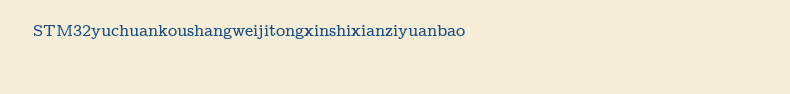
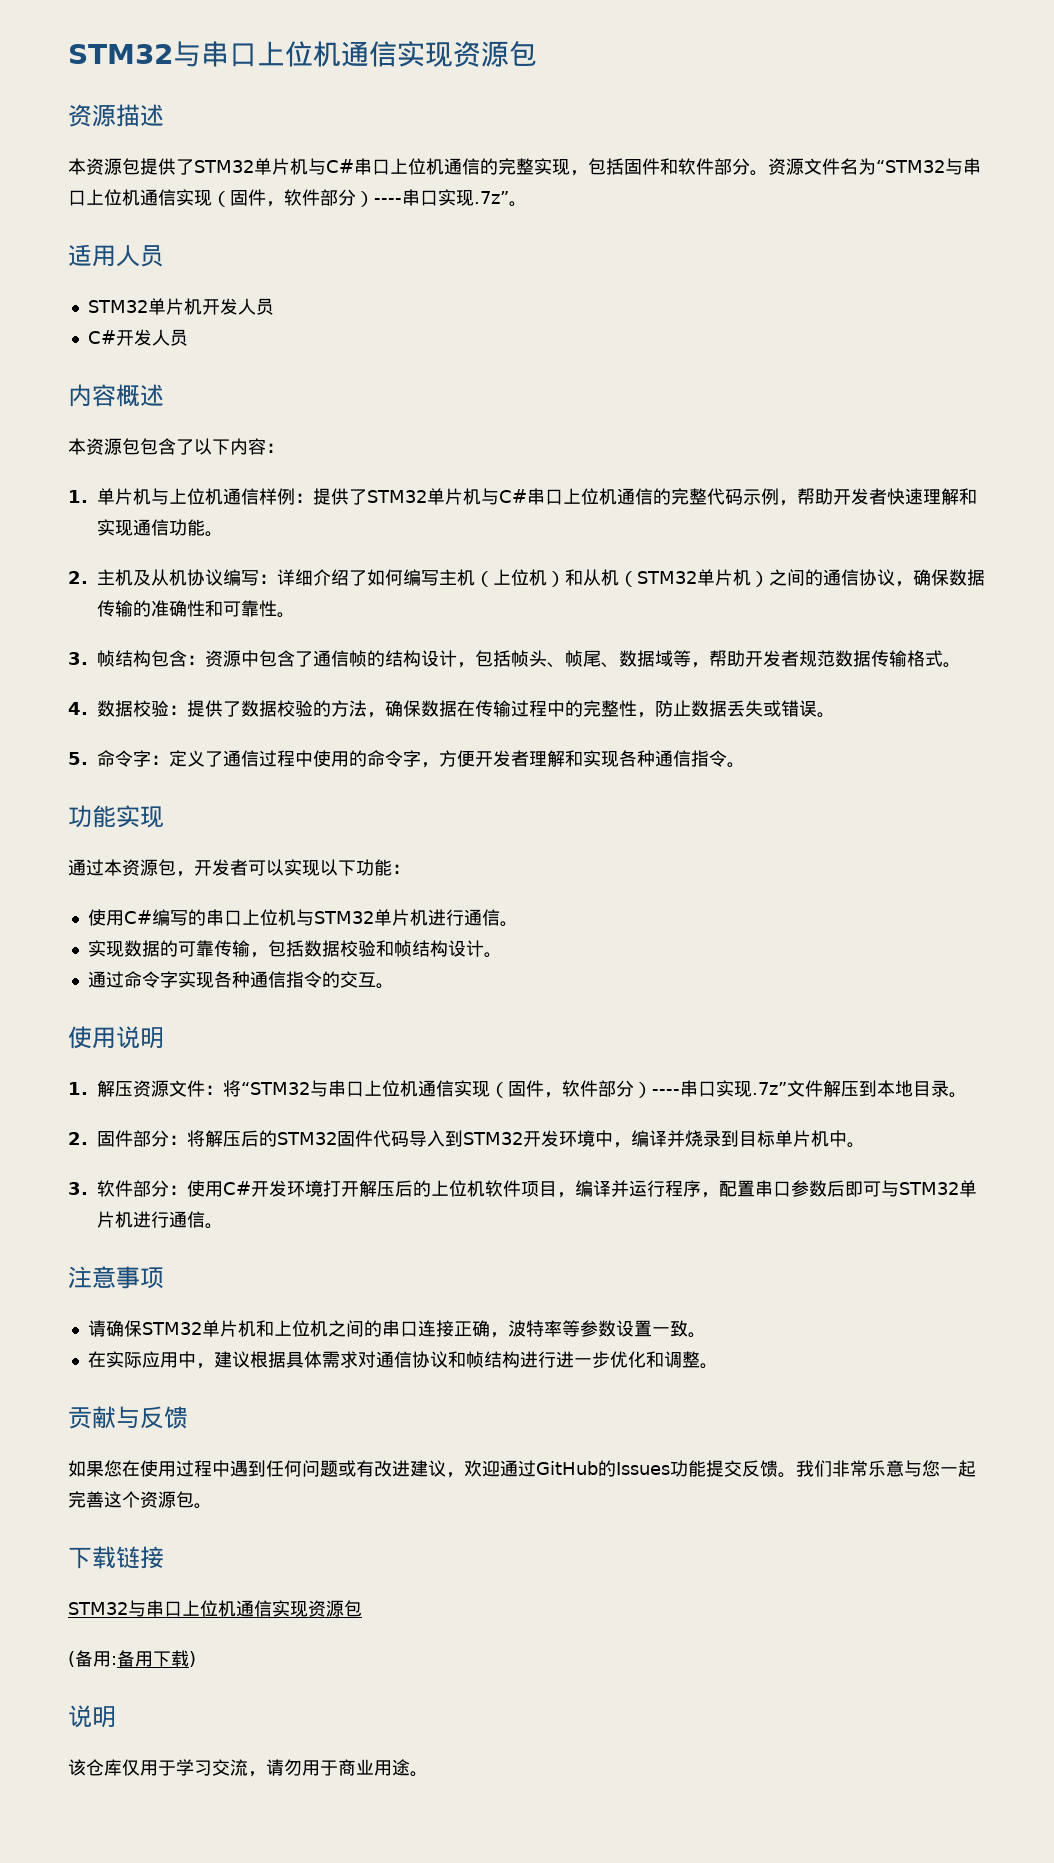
[33,25,465,39] STM32yuchuankoushangweijitongxinshixianziyuanbao -> [68,41,537,67] [68,104,164,127] [68,158,981,176] [68,189,527,207] [68,244,164,267] [87,298,274,315] [87,329,188,346] [68,384,164,407] [68,438,284,455] [68,488,977,506] [97,519,223,537] [68,569,985,587] [97,600,295,618] [68,650,961,668] [68,700,835,718] [68,750,745,768] [68,805,164,828] [68,859,410,877] [87,909,518,927] [87,940,502,958] [87,971,394,989] [68,1026,164,1049] [68,1080,967,1098] [68,1130,865,1148] [68,1180,977,1198] [97,1211,223,1229] [68,1266,164,1289] [87,1320,706,1338] [87,1351,718,1369] [68,1406,188,1429] [68,1460,976,1478] [68,1491,212,1509] [68,1546,164,1569] [68,1600,362,1617] [68,1650,196,1667] [68,1705,116,1728] [68,1759,428,1777] STM32与串口上位机通信实现资源包 // 资源描述 // 本资源包提供了STM32单片机与C#串口上位机通信的完整实现，包括固件和软件部分。资源文件名为“STM32与串口上位机通信实现（固件，软件部分）----串口实现.7z”。 // 适用人员 // STM32单片机开发人员 // C#开发人员 // 内容概述 // 本资源包包含了以下内容： // 1.单片机与上位机通信样例：提供了STM32单片机与C#串口上位机通信的完整代码示例，帮助开发者快速理解和实现通信功能。 // 2.主机及从机协议编写：详细介绍了如何编写主机（上位机）和从机（STM32单片机）之间的通信协议，确保数据传输的准确性和可靠性。 // 3.帧结构包含：资源中包含了通信帧的结构设计，包括帧头、帧尾、数据域等，帮助开发者规范数据传输格式。 // 4.数据校验：提供了数据校验的方法，确保数据在传输过程中的完整性，防止数据丢失或错误。 // 5.命令字：定义了通信过程中使用的命令字，方便开发者理解和实现各种通信指令。 // 功能实现 // 通过本资源包，开发者可以实现以下功能： // 使用C#编写的串口上位机与STM32单片机进行通信。 // 实现数据的可靠传输，包括数据校验和帧结构设计。 // 通过命令字实现各种通信指令的交互。 // 使用说明 // 1.解压资源文件：将“STM32与串口上位机通信实现（固件，软件部分）----串口实现.7z”文件解压到本地目录。 // 2.固件部分：将解压后的STM32固件代码导入到STM32开发环境中，编译并烧录到目标单片机中。 // 3.软件部分：使用C#开发环境打开解压后的上位机软件项目，编译并运行程序，配置串口参数后即可与STM32单片机进行通信。 // 注意事项 // 请确保STM32单片机和上位机之间的串口连接正确，波特率等参数设置一致。 // 在实际应用中，建议根据具体需求对通信协议和帧结构进行进一步优化和调整。 // 贡献与反馈 // 如果您在使用过程中遇到任何问题或有改进建议，欢迎通过GitHub的Issues功能提交反馈。我们非常乐意与您一起完善这个资源包。 // 下载链接 // STM32与串口上位机通信实现资源包 // (备用:备用下载) // 说明 // 该仓库仅用于学习交流，请勿用于商业用途。

